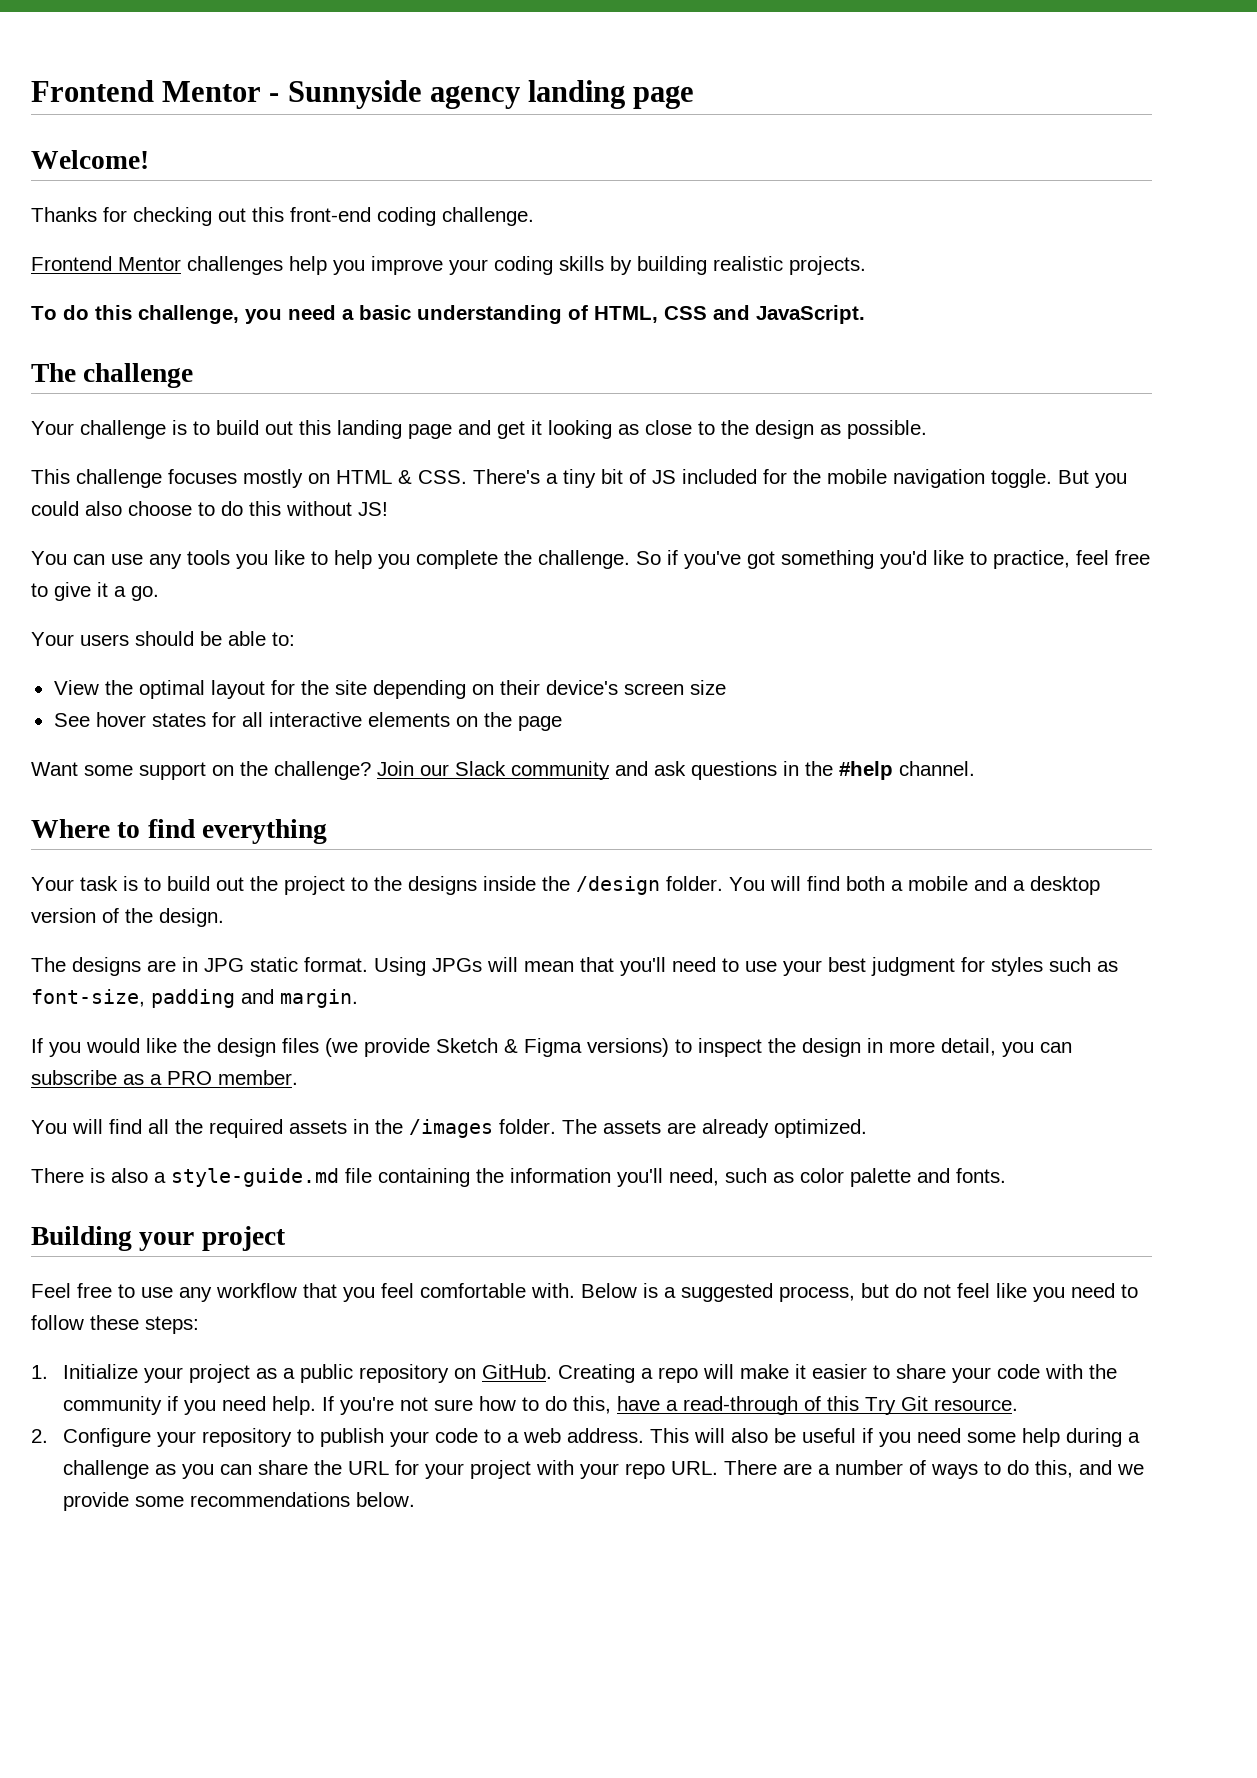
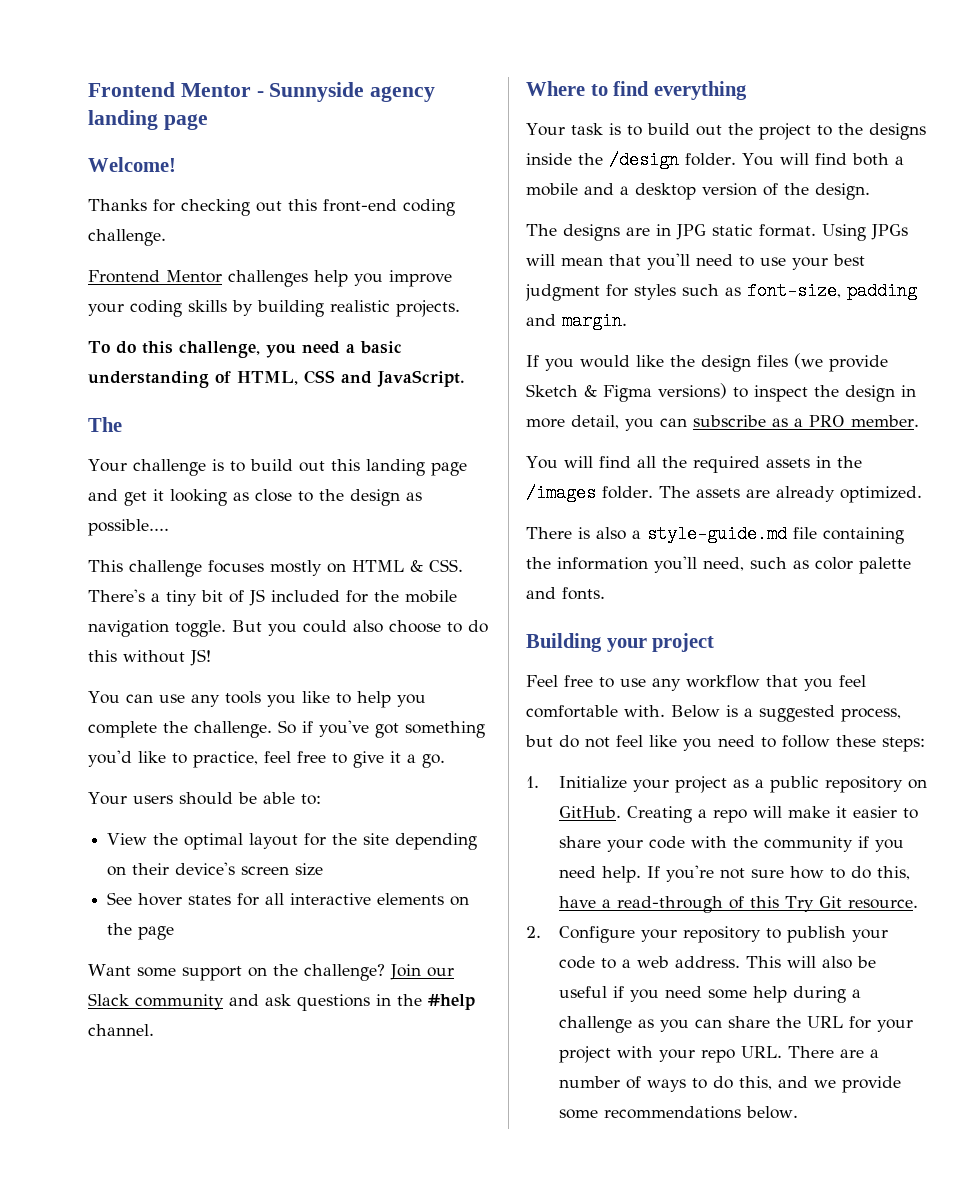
[83,363,194,388] challenge -> (122, 424) none
[847,420,927,439] possible. -> [88,519,169,536] possible....

